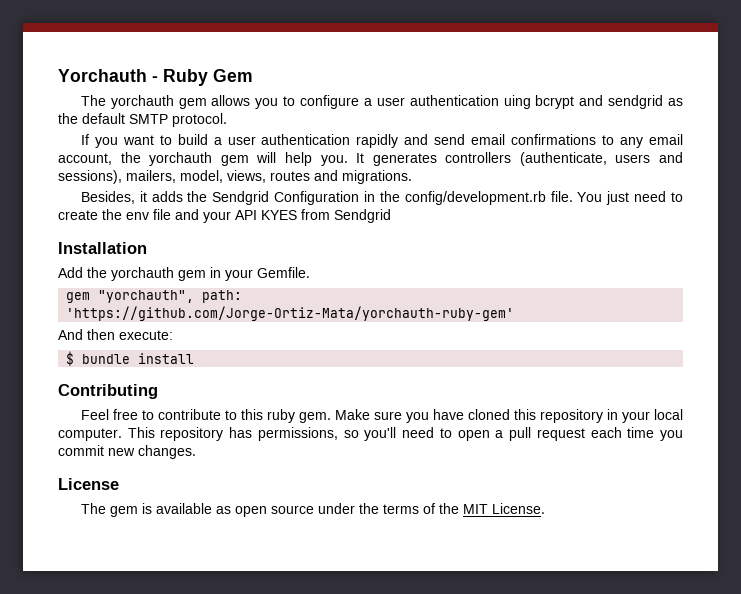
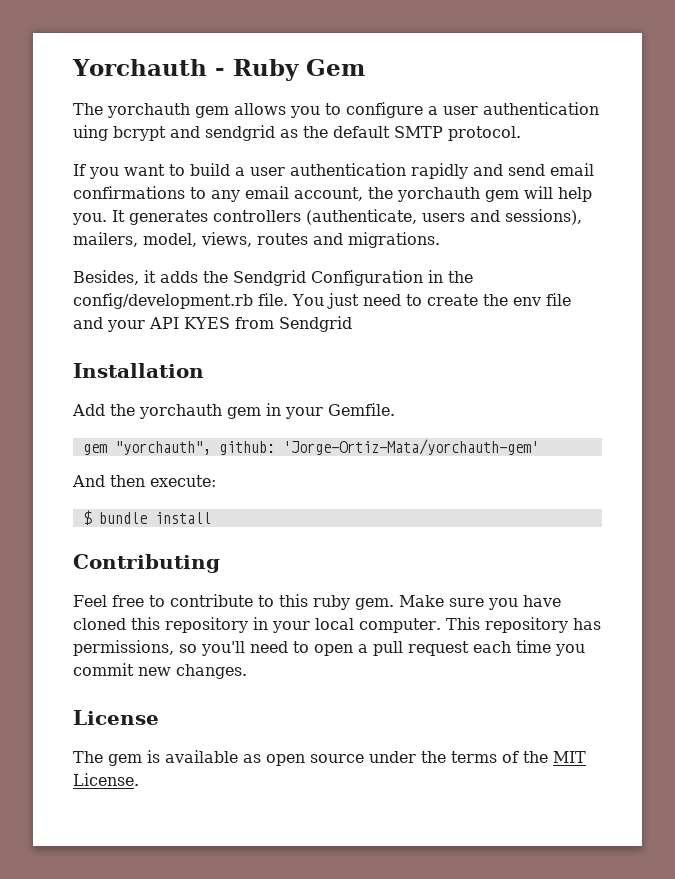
[202,290,243,303] [66,306,515,321] path: 'https://github.com/Jorge-Ortiz-Mata/yorchauth-ruby-gem' -> [218,439,539,455] github: 'Jorge-Ortiz-Mata/yorchauth-gem'

